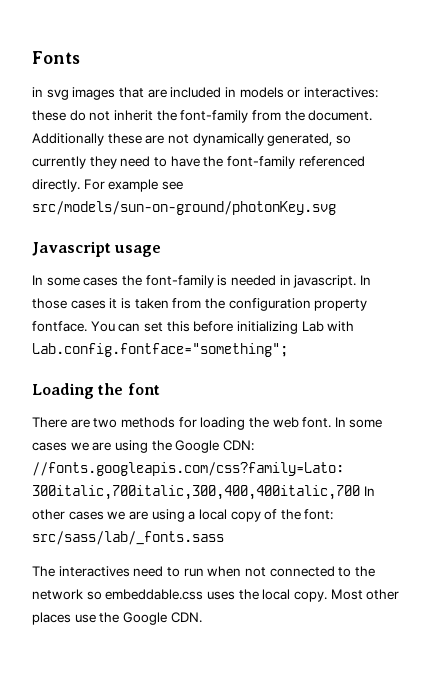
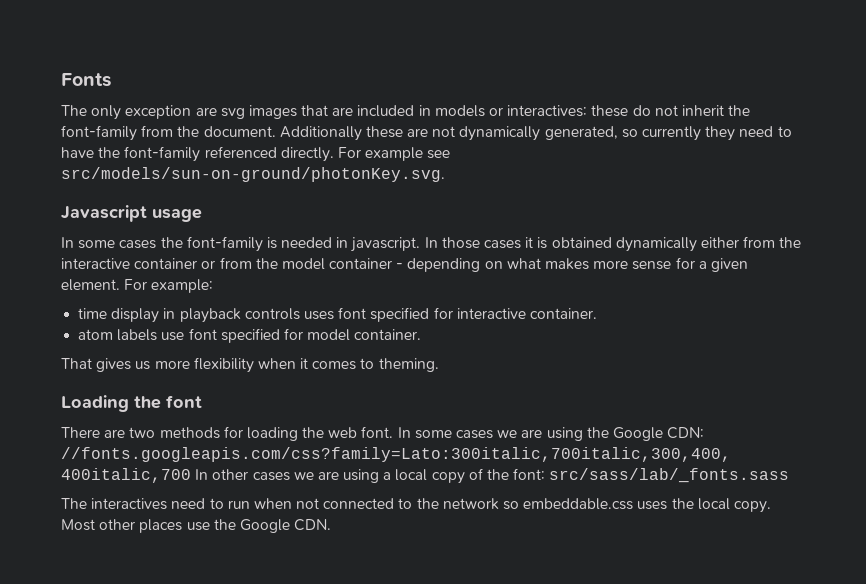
[32,87,43,97] in -> [61,105,217,120] The only exception are
[32,201,336,215] src/models/sun-on-ground/photonKey.svg -> [61,167,445,182] src/models/sun-on-ground/photonKey.svg.
[134,298,368,311] [32,321,355,334] [32,343,288,357] taken from the configuration property fontface. You can set this before initializing Lab with Lab.config.fontface="something"; -> [551,236,802,252] [61,257,748,272] [61,279,214,293] [78,307,597,323] [78,328,422,343] [61,357,439,373] obtained dynamically either from the interactive container or from the model container - depending on what makes more sense for a given element. For example: // time display in playback controls uses font specified for interactive container. // atom labels use font specified for model container. // That gives us more flexibility when it comes to theming.

